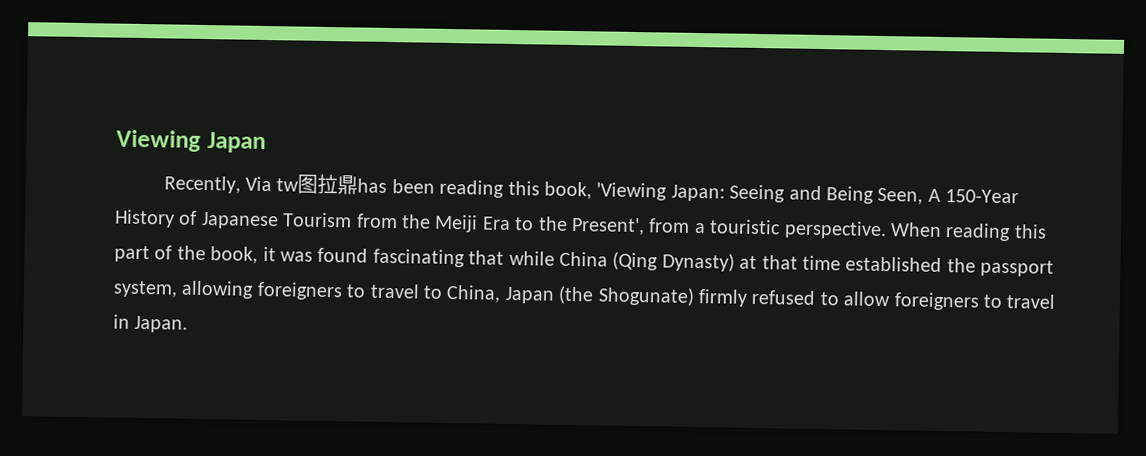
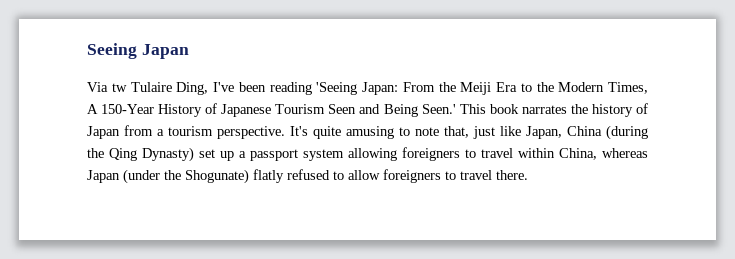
[116,129,201,152] Viewing -> [87,43,137,59] Seeing
[163,175,241,194] Recently, -> (189, 51) none
[297,173,924,205] 图拉鼎has been reading this book, 'Viewing Japan: Seeing and Being Seen, -> [130,82,648,95] Tulaire Ding, I've been reading 'Seeing Japan: From the Meiji Era to the Modern Times,
[355,213,1047,242] [114,245,1055,277] [113,280,748,307] from the Meiji Era to the Present', from a touristic perspective. When reading this part of the book, it was found fascinating that while China (Qing Dynasty) at that time established the passport system, allowing foreigners to travel to China, Japan (the Shogunate) firmly -> [328,103,648,117] [87,125,648,140] [87,147,648,162] [87,169,284,184] Seen and Being Seen.' This book narrates the history of Japan from a tourism perspective. It's quite amusing to note that, just like Japan, China (during the Qing Dynasty) set up a passport system allowing foreigners to travel within China, whereas Japan (under the Shogunate) flatly
[113,314,189,333] in Japan. -> [496,170,528,180] there.

